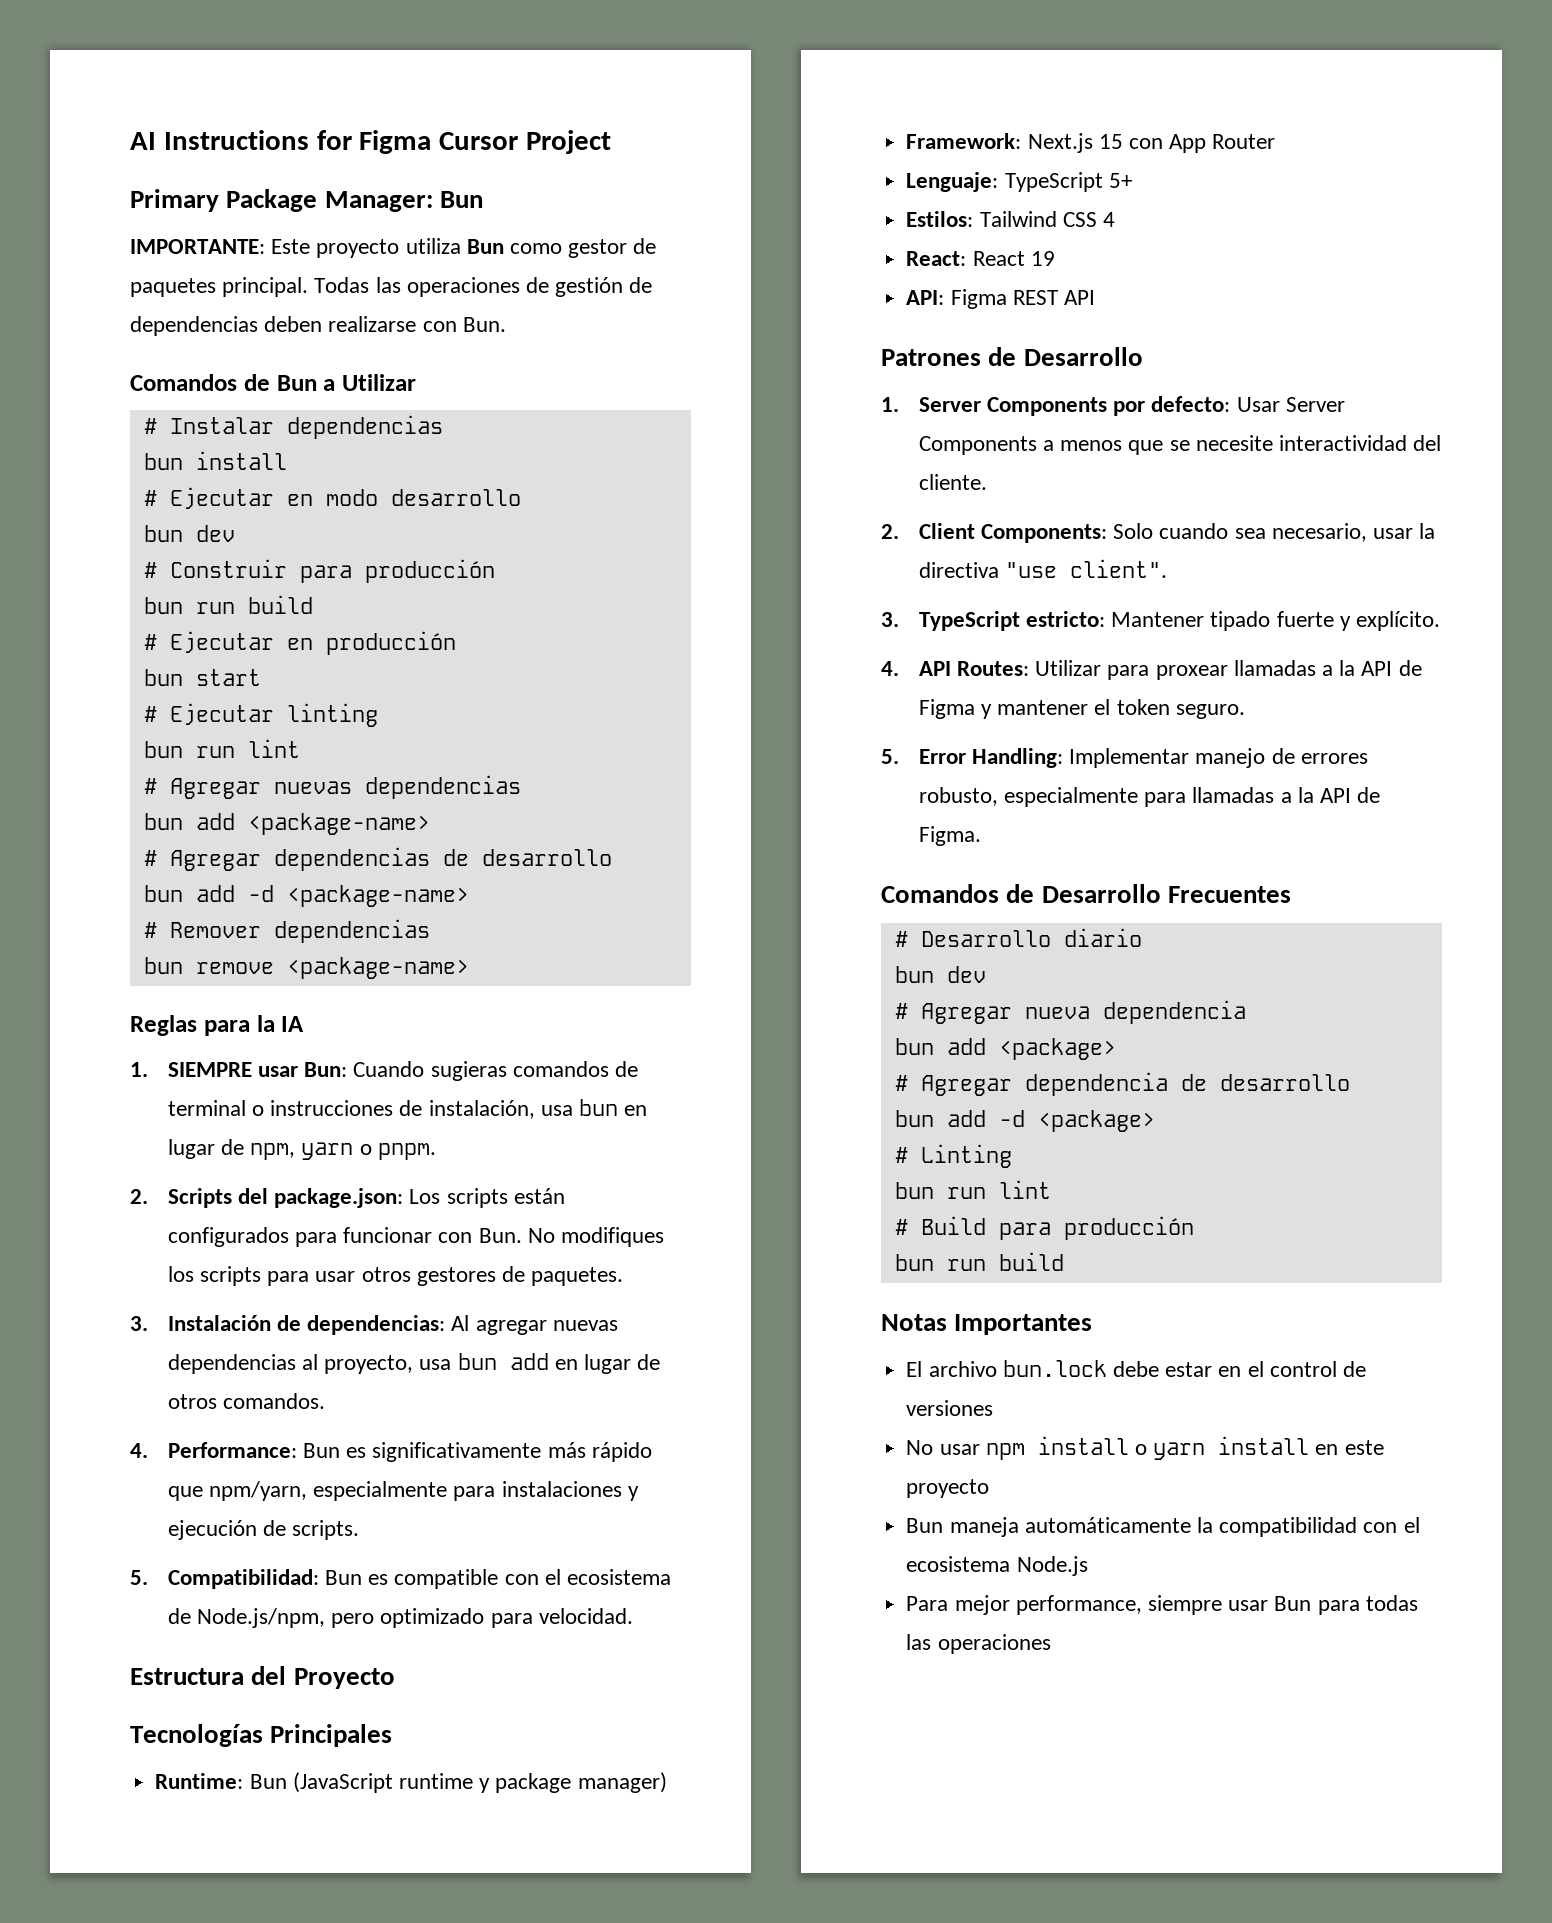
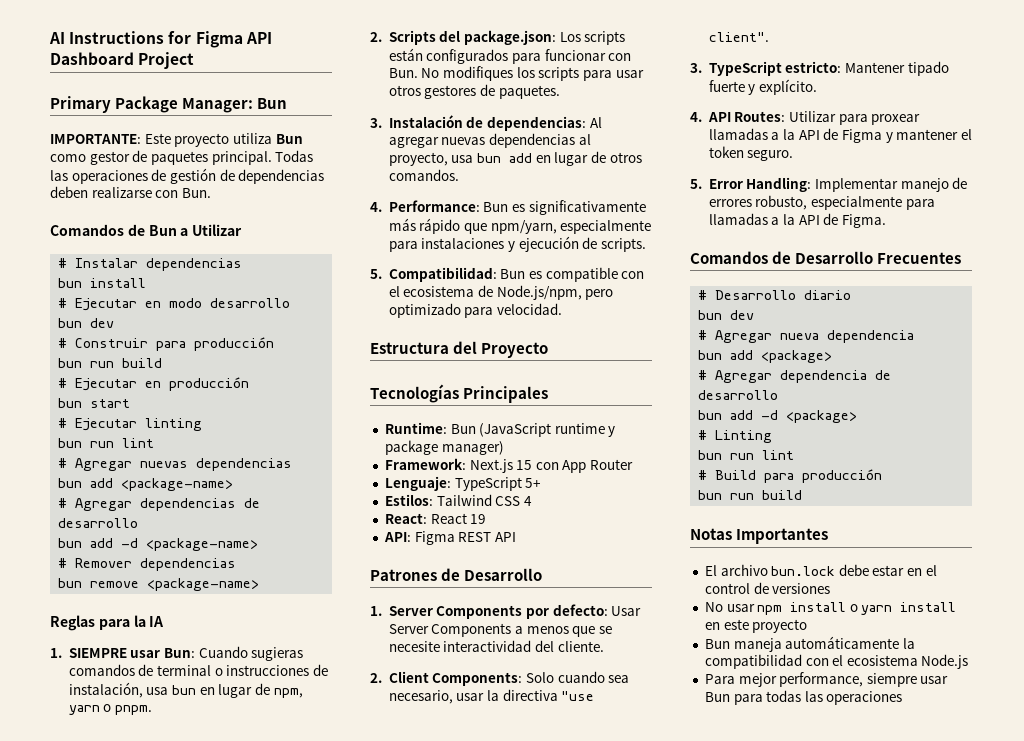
[439,132,519,150] Cursor -> [245,32,272,44] [50,52,134,65] API Dashboard

